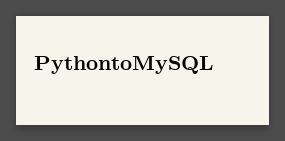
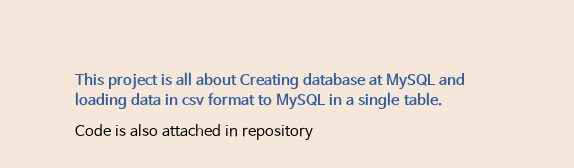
[34,56,214,74] PythontoMySQL -> [75,72,466,90] [75,92,442,110] [75,124,313,141] This project is all about Creating database at MySQL and loading data in csv format to MySQL in a single table. // Code is also attached in repository

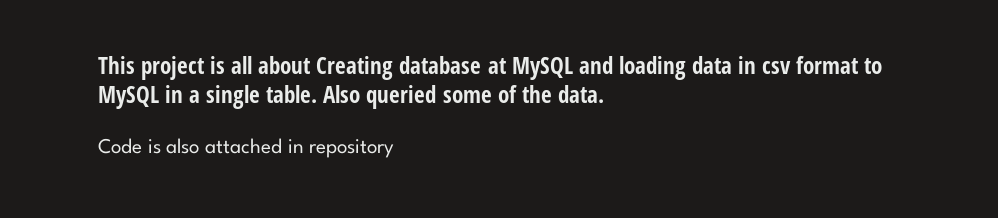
(442, 99) none -> [323,85,604,109] Also queried some of the data.

